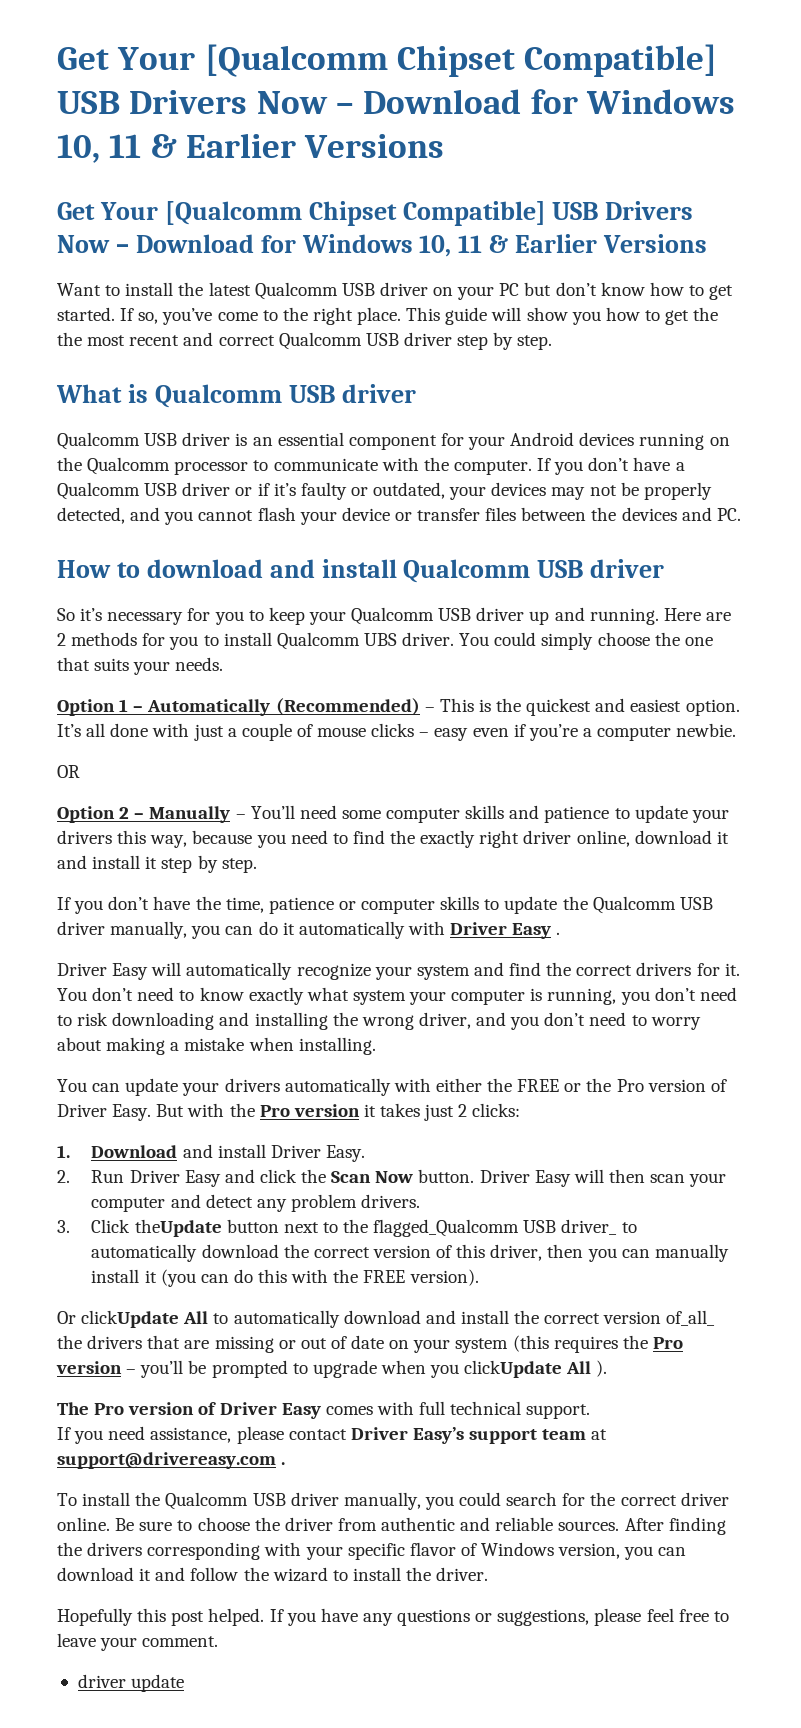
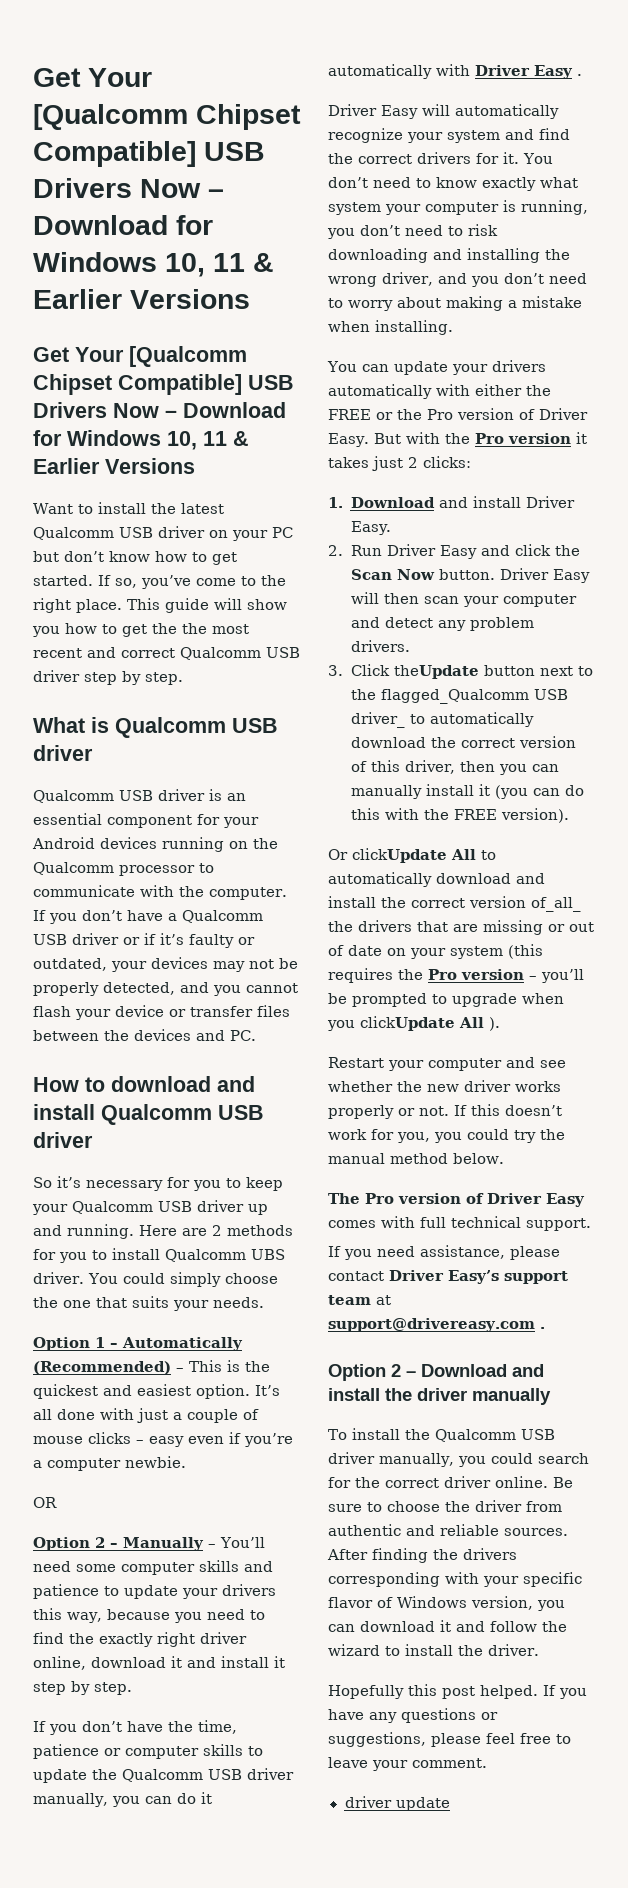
(608, 1368) none -> [328,1057,566,1071] [328,1080,561,1092] [328,1104,562,1119] [328,1129,565,1143] [328,1153,504,1164] // Restart your computer and see whether the new driver works properly or not. If this doesn’t work for you, you could try the manual method below.
(286, 1463) none -> [328,1364,544,1381] [328,1388,551,1405] // Option 2 – Download and install the driver manually

